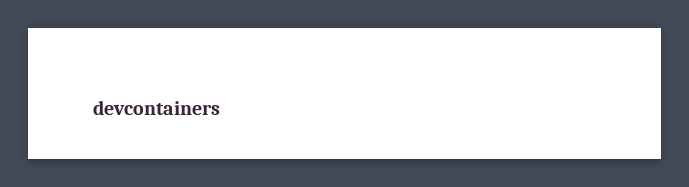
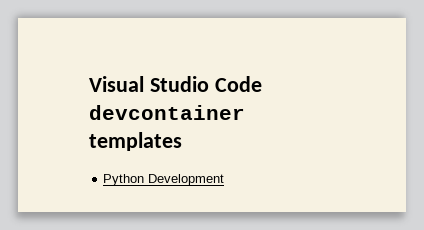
[93,100,220,115] devcontainers -> [89,76,262,92] [89,105,245,120] [89,132,182,151] [103,174,225,186] Visual Studio Code devcontainer templates // Python Development

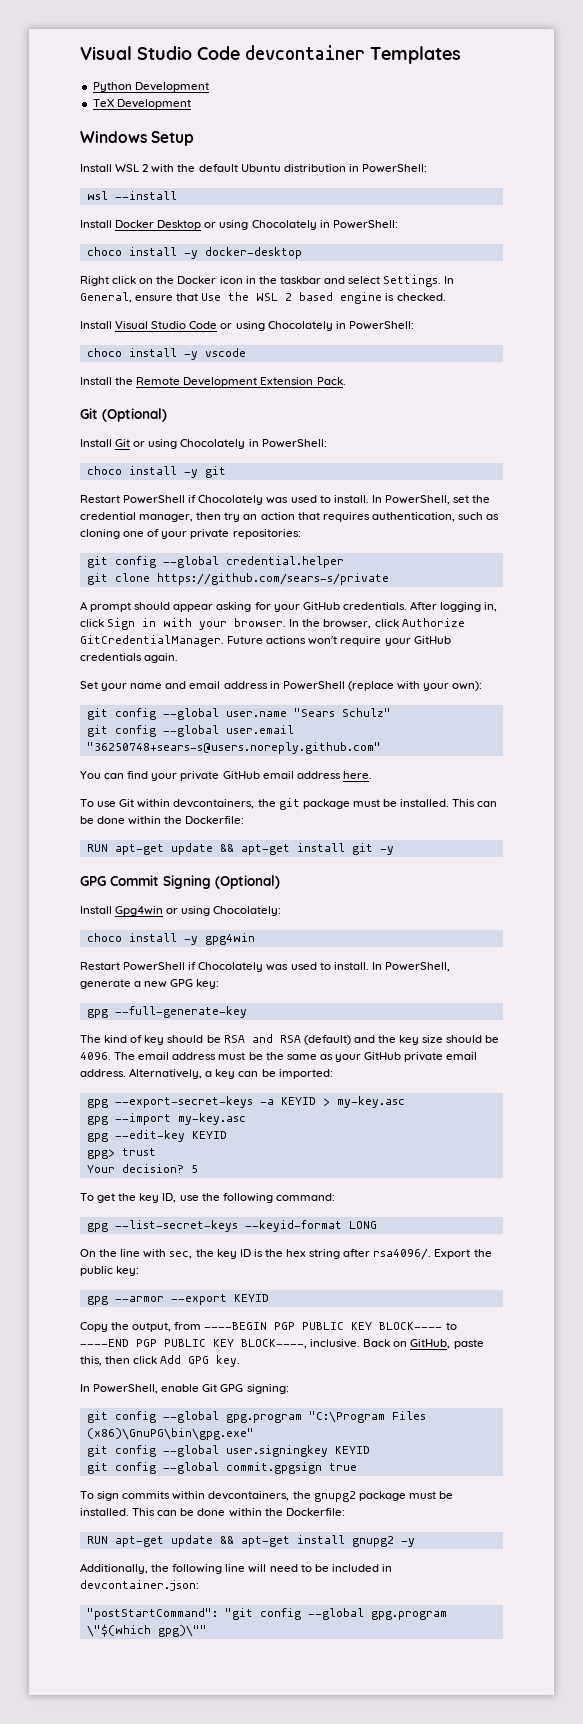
[89,132,182,151] templates -> [370,46,461,64] Templates
(225, 180) none -> [92,99,191,109] [80,131,195,146] [80,164,427,173] [86,191,177,200] [80,220,398,230] [86,247,302,259] [80,275,455,287] [80,292,446,304] [80,321,414,331] [86,348,246,360] [80,377,346,387] [80,408,167,422] [80,439,327,449] [86,466,226,478] [80,495,491,505] [80,512,500,522] [80,529,301,539] [86,556,344,568] [86,573,389,585] [80,601,498,612] [80,618,465,630] [80,635,451,647] [80,653,179,663] [80,681,483,691] [86,708,391,720] [86,725,294,737] [86,742,381,754] [80,771,372,781] [80,798,498,810] [80,816,245,825] [86,843,394,855] [80,875,280,889] [80,906,282,916] [86,933,255,945] [80,962,450,972] [80,979,220,989] [86,1006,247,1018] [80,1034,500,1045] [80,1052,478,1062] [80,1068,333,1079] [86,1096,405,1108] [86,1113,246,1125] [86,1130,227,1142] [86,1148,156,1159] [86,1164,198,1173] [80,1193,335,1203] [86,1220,377,1232] [80,1248,492,1260] [80,1266,140,1276] [86,1294,269,1305] [80,1322,457,1332] [80,1339,484,1349] [80,1355,241,1367] [80,1384,289,1394] [86,1411,426,1423] [86,1428,254,1440] [86,1445,370,1457] [86,1462,357,1474] [80,1491,453,1502] [80,1508,345,1517] [86,1535,415,1547] [80,1563,392,1574] [80,1580,199,1591] [86,1608,447,1620] [86,1624,207,1637] // TeX Development // Windows Setup // Install WSL 2 with the default Ubuntu distribution in PowerShell: // wsl --install // Install Docker Desktop or using Chocolately in PowerShell: // choco install -y docker-desktop // Right click on the Docker icon in the taskbar and select Settings. In General, ensure that Use the WSL 2 based engine is checked. // Install Visual Studio Code or using Chocolately in PowerShell: // choco install -y vscode // Install the Remote Development Extension Pack. // Git (Optional) // Install Git or using Chocolately in PowerShell: // choco install -y git // Restart PowerShell if Chocolately was used to install. In PowerShell, set the credential manager, then try an action that requires authentication, such as cloning one of your private repositories: // git config --global credential.helper // git clone https://github.com/sears-s/private // A prompt should appear asking for your GitHub credentials. After logging in, click Sign in with your browser. In the browser, click Authorize GitCredentialManager. Future actions won't require your GitHub credentials again. // Set your name and email address in PowerShell (replace with your own): // git config --global user.name "Sears Schulz" // git config --global user.email "36250748+sears-s@users.noreply.github.com" // You can find your private GitHub email address here. // To use Git within devcontainers, the git package must be installed. This can be done within the Dockerfile: // RUN apt-get update && apt-get install git -y // GPG Commit Signing (Optional) // Install Gpg4win or using Chocolately: // choco install -y gpg4win // Restart PowerShell if Chocolately was used to install. In PowerShell, generate a new GPG key: // gpg --full-generate-key // The kind of key should be RSA and RSA (default) and the key size should be 4096. The email address must be the same as your GitHub private email address. Alternatively, a key can be imported: // gpg --export-secret-keys -a KEYID > my-key.asc // gpg --import my-key.asc // gpg --edit-key KEYID // gpg> trust // Your decision? 5 // To get the key ID, use the following command: // gpg --list-secret-keys --keyid-format LONG // On the line with sec, the key ID is the hex string after rsa4096/. Export the public key: // gpg --armor --export KEYID // Copy the output, from ----BEGIN PGP PUBLIC KEY BLOCK---- to ----END PGP PUBLIC KEY BLOCK----, inclusive. Back on GitHub, paste this, then click Add GPG key. // In PowerShell, enable Git GPG signing: // git config --global gpg.program "C:\Program Files (x86)\GnuPG\bin\gpg.exe" // git config --global user.signingkey KEYID // git config --global commit.gpgsign true // To sign commits within devcontainers, the gnupg2 package must be installed. This can be done within the Dockerfile: // RUN apt-get update && apt-get install gnupg2 -y // Additionally, the following line will need to be included in devcontainer.json: // "postStartCommand": "git config --global gpg.program \"$(which gpg)\""

